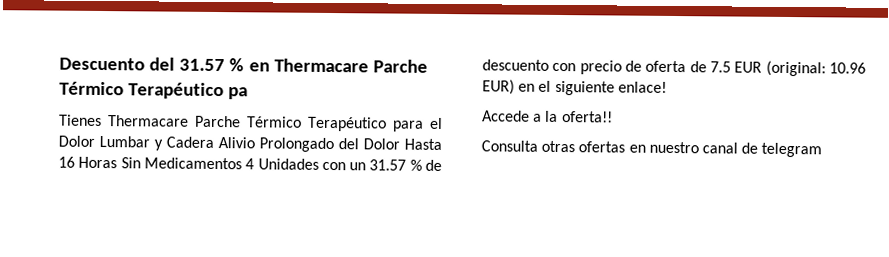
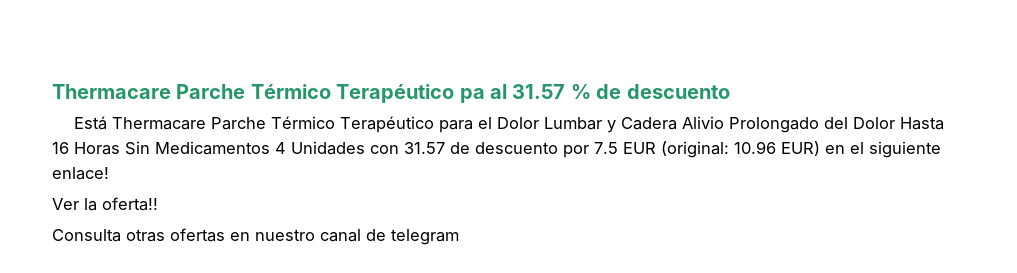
[59,57,270,72] Descuento del 31.57 % en -> (52, 91) none
[59,114,102,127] // Tienes -> [489,84,730,99] [74,116,108,130] al 31.57 % de descuento // Está
[349,159,443,171] [482,59,707,75] un 31.57 % de descuento con precio de oferta de -> [404,142,589,158] 31.57 de descuento por
[482,110,543,122] Accede a -> [52,198,79,210] Ver

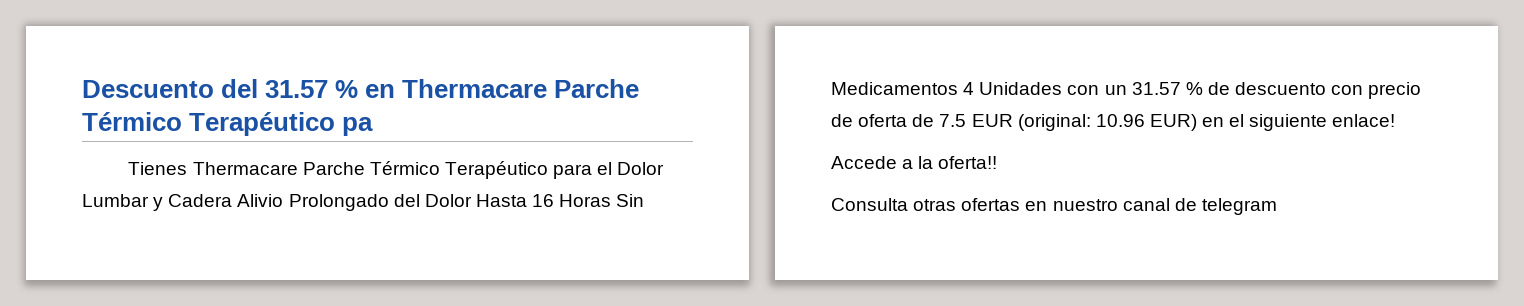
(52, 91) none -> [82,79,396,98] Descuento del 31.57 % en
[489,84,730,99] [74,116,108,130] al 31.57 % de descuento // Está -> [128,162,188,175] // Tienes
[404,142,589,158] 31.57 de descuento por -> [1104,82,1422,99] [831,114,935,127] un 31.57 % de descuento con precio de oferta de
[52,198,79,210] Ver -> [831,156,914,169] Accede a

